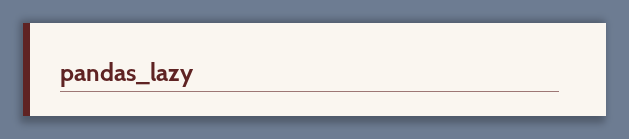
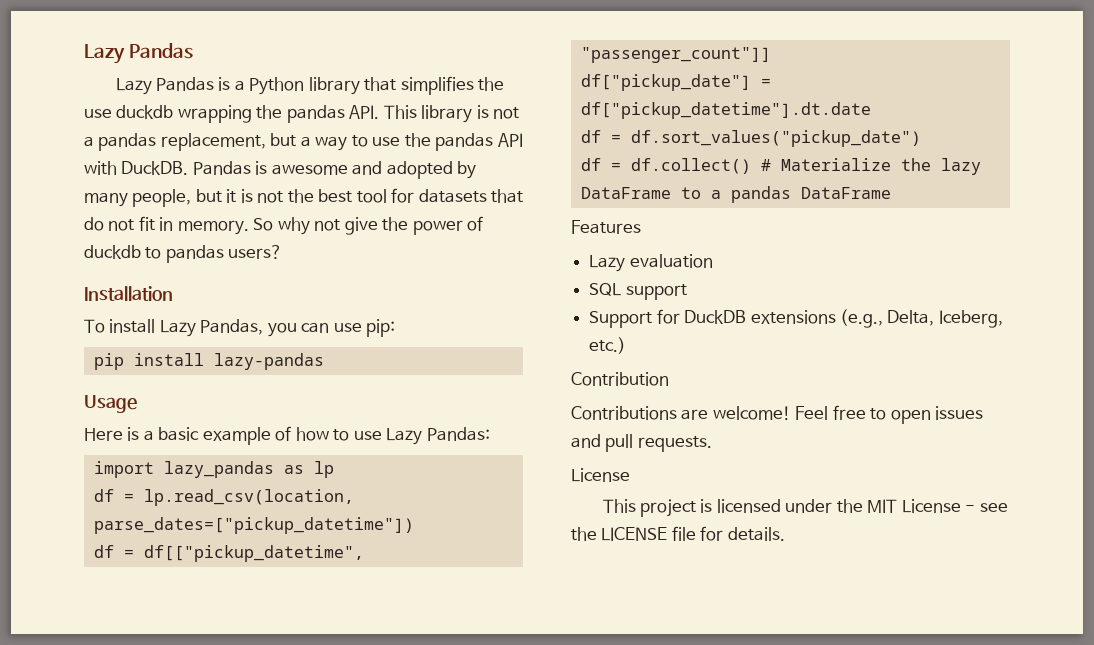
[60,62,194,87] pandas_lazy -> [84,43,194,64] [115,76,505,95] [84,105,520,123] [84,133,523,151] [84,161,477,179] [84,188,523,207] [84,216,484,235] [84,245,283,263] [84,286,173,301] [84,319,396,337] [93,353,324,370] [84,395,137,413] [84,426,490,445] [93,461,334,478] [93,489,354,506] [93,517,414,534] [93,545,364,562] [580,47,771,63] [580,74,771,91] [580,102,871,119] [580,130,921,147] [580,158,981,175] [580,186,891,203] [571,220,641,234] [589,254,713,272] [589,283,687,300] [589,309,1003,328] [589,337,627,354] [571,372,669,386] [571,405,984,424] [571,434,712,452] [571,468,630,482] [602,499,1008,517] [571,526,785,541] Lazy Pandas // Lazy Pandas is a Python library that simplifies the use duckdb wrapping the pandas API. This library is not a pandas replacement, but a way to use the pandas API with DuckDB. Pandas is awesome and adopted by many people, but it is not the best tool for datasets that do not fit in memory. So why not give the power of duckdb to pandas users? // Installation // To install Lazy Pandas, you can use pip: // pip install lazy-pandas // Usage // Here is a basic example of how to use Lazy Pandas: // import lazy_pandas as lp // df = lp.read_csv(location, parse_dates=["pickup_datetime"]) // df = df[["pickup_datetime", "passenger_count"]] // df["pickup_date"] = df["pickup_datetime"].dt.date // df = df.sort_values("pickup_date") // df = df.collect() # Materialize the lazy DataFrame to a pandas DataFrame // Features // Lazy evaluation // SQL support // Support for DuckDB extensions (e.g., Delta, Iceberg, etc.) // Contribution // Contributions are welcome! Feel free to open issues and pull requests. // License // This project is licensed under the MIT License - see the LICENSE file for details.

